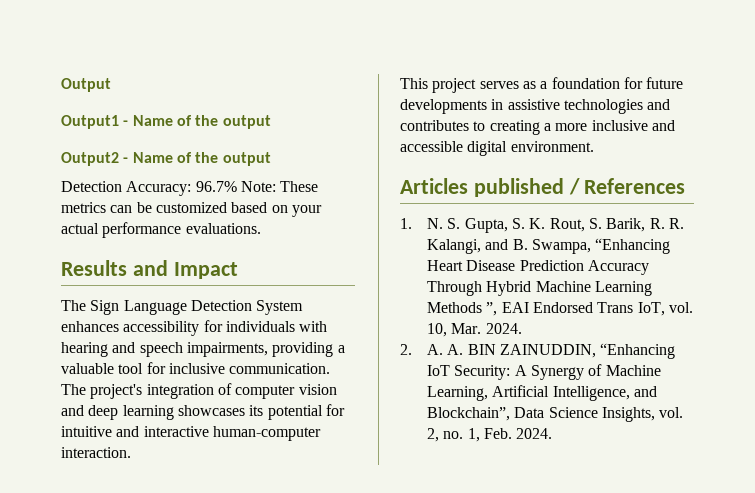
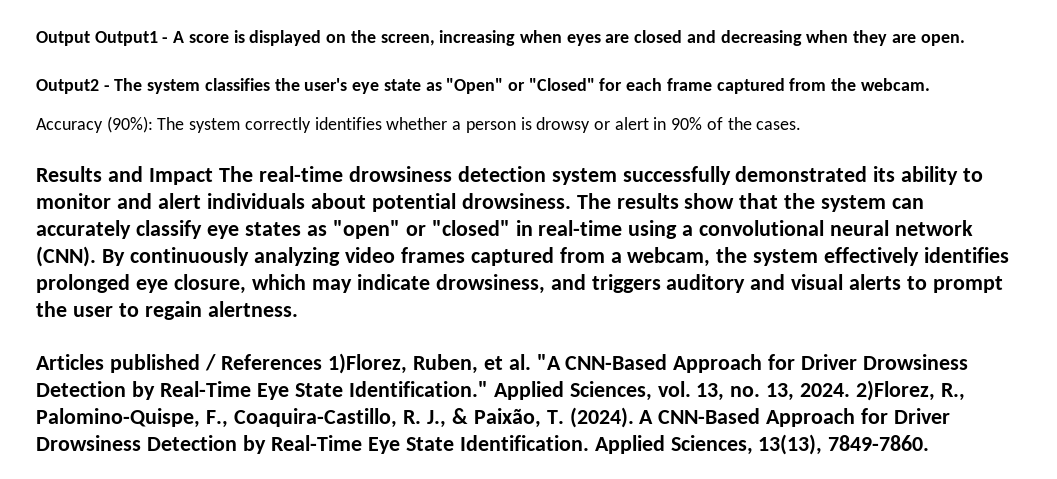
(111, 85) // -> (90, 38) none
[132,115,271,129] [61,152,271,166] [61,181,319,196] [61,202,322,217] [61,222,261,238] [61,260,238,279] [61,300,304,315] [61,320,328,336] [61,342,345,357] [61,362,331,374] [61,383,337,399] [61,404,345,420] [61,426,321,441] [61,447,131,458] [400,77,684,93] [400,99,671,114] [400,120,675,135] [400,141,594,156] [400,178,686,197] [400,218,684,233] [427,238,671,254] [427,260,649,275] [427,281,652,296] [427,302,693,316] [427,323,522,337] [400,343,676,359] [427,364,661,380] [427,385,657,401] [427,407,684,422] [427,428,553,442] Name of the output // Output2 - Name of the output // Detection Accuracy: 96.7% Note: These metrics can be customized based on your actual performance evaluations. // Results and Impact // The Sign Language Detection System enhances accessibility for individuals with hearing and speech impairments, providing a valuable tool for inclusive communication. The project's integration of computer vision and deep learning showcases its potential for intuitive and interactive human-computer interaction. // This project serves as a foundation for future developments in assistive technologies and contributes to creating a more inclusive and accessible digital environment. // Articles published / References // 1. N. S. Gupta, S. K. Rout, S. Barik, R. R. Kalangi, and B. Swampa, “Enhancing Heart Disease Prediction Accuracy Through Hybrid Machine Learning Methods ”, EAI Endorsed Trans IoT, vol. 10, Mar. 2024. // 2. A. A. BIN ZAINUDDIN, “Enhancing IoT Security: A Synergy of Machine Learning, Artificial Intelligence, and Blockchain”, Data Science Insights, vol. 2, no. 1, Feb. 2024. -> [173,30,965,46] [36,78,930,94] [36,116,802,133] [36,166,984,185] [36,193,925,212] [36,220,974,239] [36,246,1010,267] [36,274,1004,294] [36,301,298,320] [36,353,969,374] [36,380,966,401] [36,407,951,428] [36,434,930,455] A score is displayed on the screen, increasing when eyes are closed and decreasing when they are open. // Output2 - The system classifies the user's eye state as "Open" or "Closed" for each frame captured from the webcam. // Accuracy (90%): The system correctly identifies whether a person is drowsy or alert in 90% of the cases. // Results and Impact The real-time drowsiness detection system successfully demonstrated its ability to monitor and alert individuals about potential drowsiness. The results show that the system can accurately classify eye states as "open" or "closed" in real-time using a convolutional neural network (CNN). By continuously analyzing video frames captured from a webcam, the system effectively identifies prolonged eye closure, which may indicate drowsiness, and triggers auditory and visual alerts to prompt the user to regain alertness. // Articles published / References 1)Florez, Ruben, et al. "A CNN-Based Approach for Driver Drowsiness Detection by Real-Time Eye State Identification." Applied Sciences, vol. 13, no. 13, 2024. 2)Florez, R., Palomino-Quispe, F., Coaquira-Castillo, R. J., & Paixão, T. (2024). A CNN-Based Approach for Driver Drowsiness Detection by Real-Time Eye State Identification. Applied Sciences, 13(13), 7849-7860.

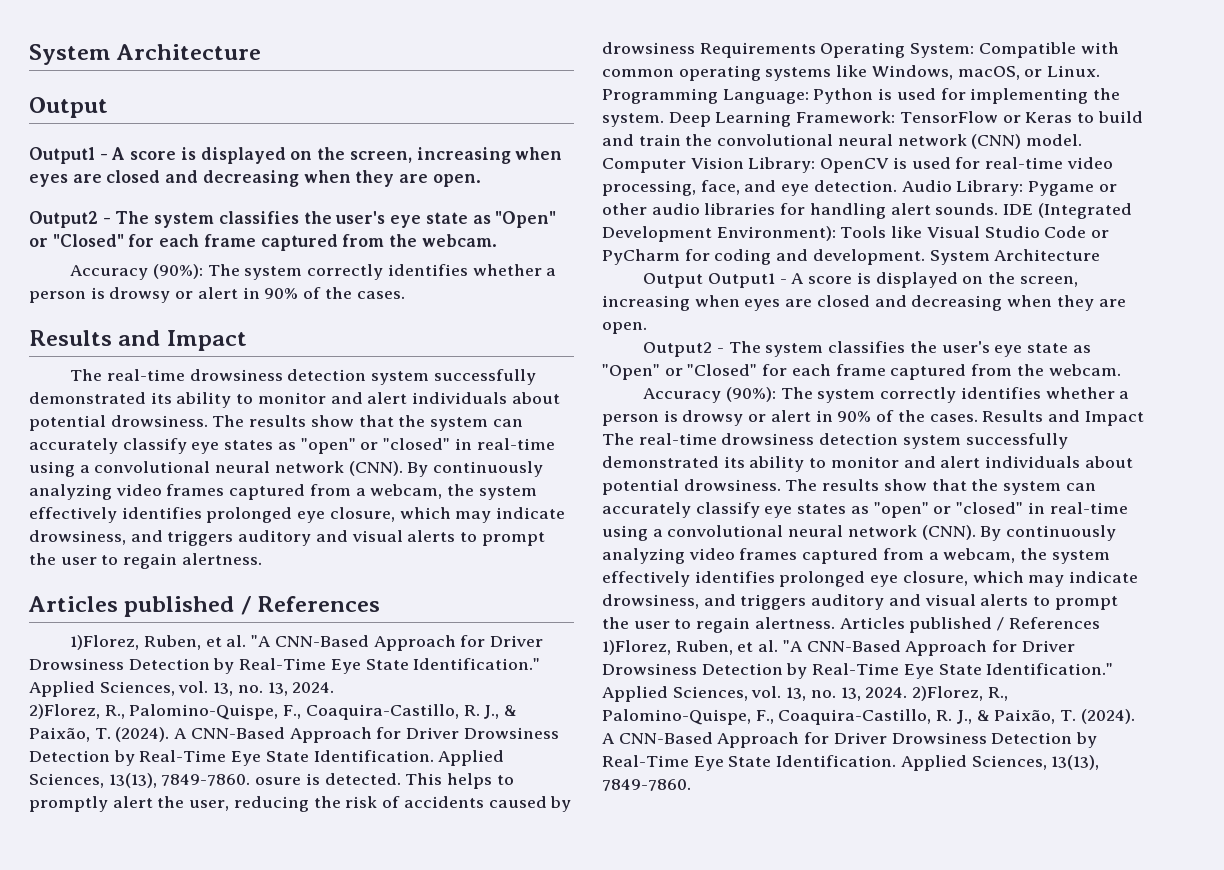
[36,31,90,46] Output -> [29,44,262,65] [29,97,108,118] System Architecture // Output //
(213, 176) none -> (247, 340) //
(322, 362) none -> [70,635,544,651] [29,658,541,674] [29,681,335,697] [29,704,518,720] [29,727,559,743] [29,750,505,766] [29,773,514,789] [29,796,572,812] [602,42,1119,58] [602,65,1101,81] [602,88,1121,104] [602,111,1143,127] [602,134,1083,149] [602,157,1113,173] [602,180,1117,196] [602,203,1132,219] [602,226,1110,242] [602,249,1101,265] [643,272,1078,288] [602,295,1126,311] [602,322,647,334] [643,341,1091,357] [602,364,1121,380] [643,387,1130,403] [602,410,1144,426] [602,433,1068,449] [602,456,1133,472] [602,479,1096,495] [602,502,1128,518] [602,525,1117,541] [602,548,1110,564] [602,571,1139,587] [602,594,1118,610] [602,617,1100,633] // 1)Florez, Ruben, et al. "A CNN-Based Approach for Driver Drowsiness Detection by Real-Time Eye State Identification." Applied Sciences, vol. 13, no. 13, 2024. // 2)Florez, R., Palomino-Quispe, F., Coaquira-Castillo, R. J., & Paixão, T. (2024). A CNN-Based Approach for Driver Drowsiness Detection by Real-Time Eye State Identification. Applied Sciences, 13(13), 7849-7860. osure is detected. This helps to promptly alert the user, reducing the risk of accidents caused by drowsiness Requirements Operating System: Compatible with common operating systems like Windows, macOS, or Linux. Programming Language: Python is used for implementing the system. Deep Learning Framework: TensorFlow or Keras to build and train the convolutional neural network (CNN) model. Computer Vision Library: OpenCV is used for real-time video processing, face, and eye detection. Audio Library: Pygame or other audio libraries for handling alert sounds. IDE (Integrated Development Environment): Tools like Visual Studio Code or PyCharm for coding and development. System Architecture // Output Output1 - A score is displayed on the screen, increasing when eyes are closed and decreasing when they are open. // Output2 - The system classifies the user's eye state as "Open" or "Closed" for each frame captured from the webcam. // Accuracy (90%): The system correctly identifies whether a person is drowsy or alert in 90% of the cases. Results and Impact The real-time drowsiness detection system successfully demonstrated its ability to monitor and alert individuals about potential drowsiness. The results show that the system can accurately classify eye states as "open" or "closed" in real-time using a convolutional neural network (CNN). By continuously analyzing video frames captured from a webcam, the system effectively identifies prolonged eye closure, which may indicate drowsiness, and triggers auditory and visual alerts to prompt the user to regain alertness. Articles published / References

